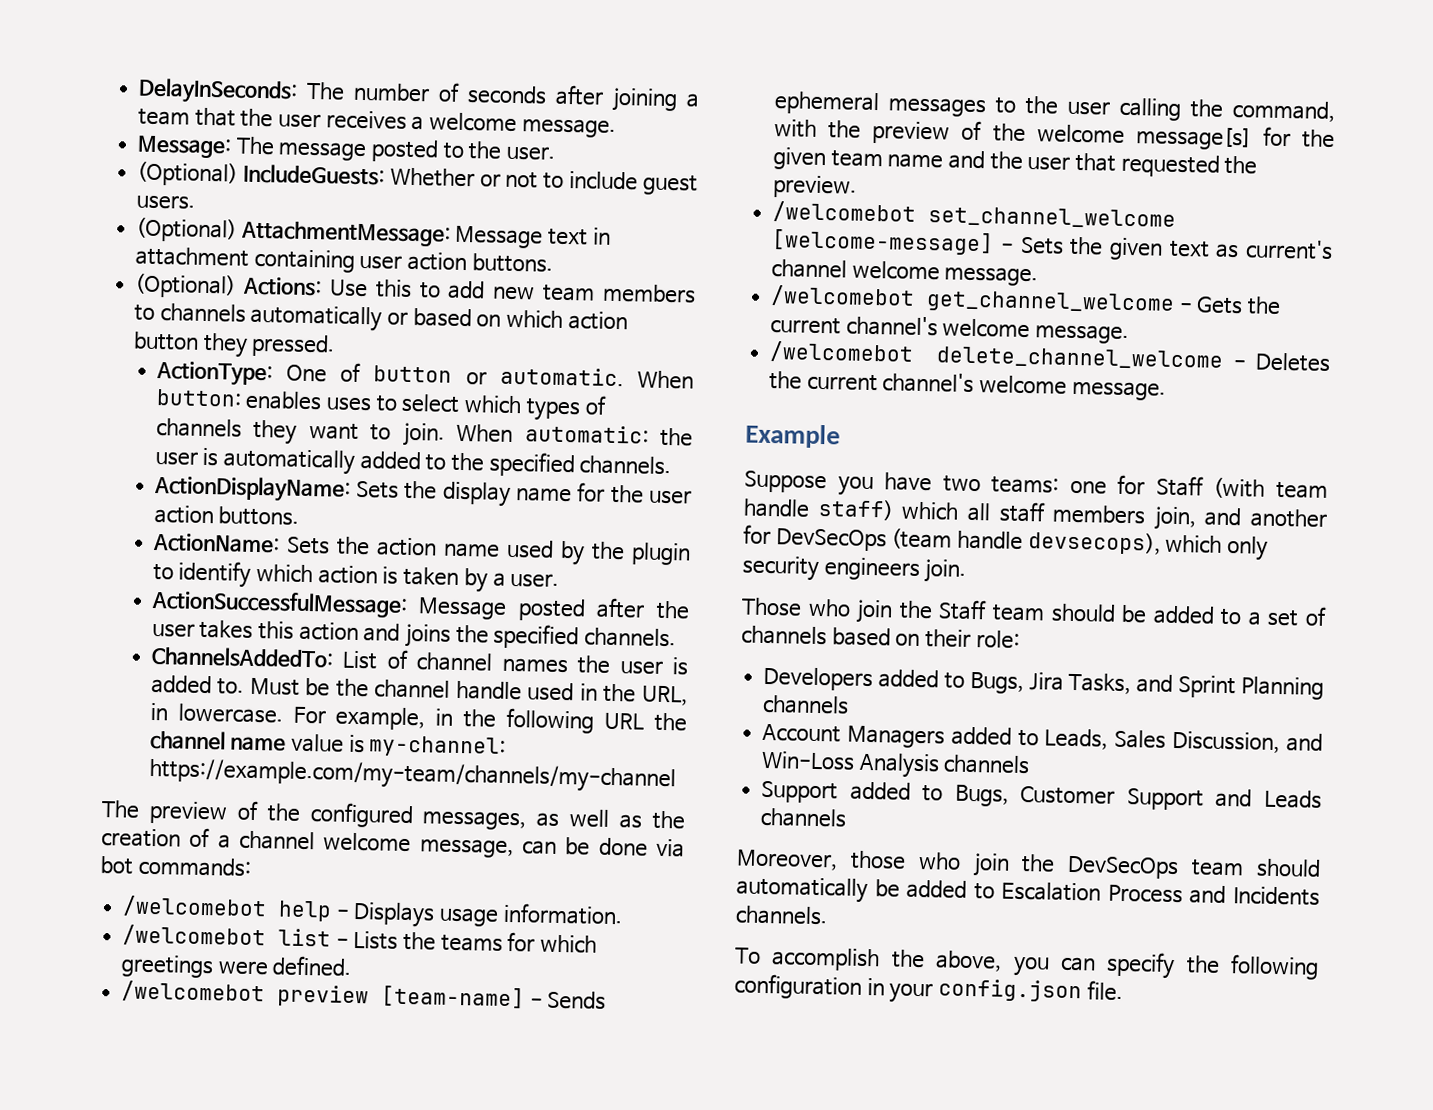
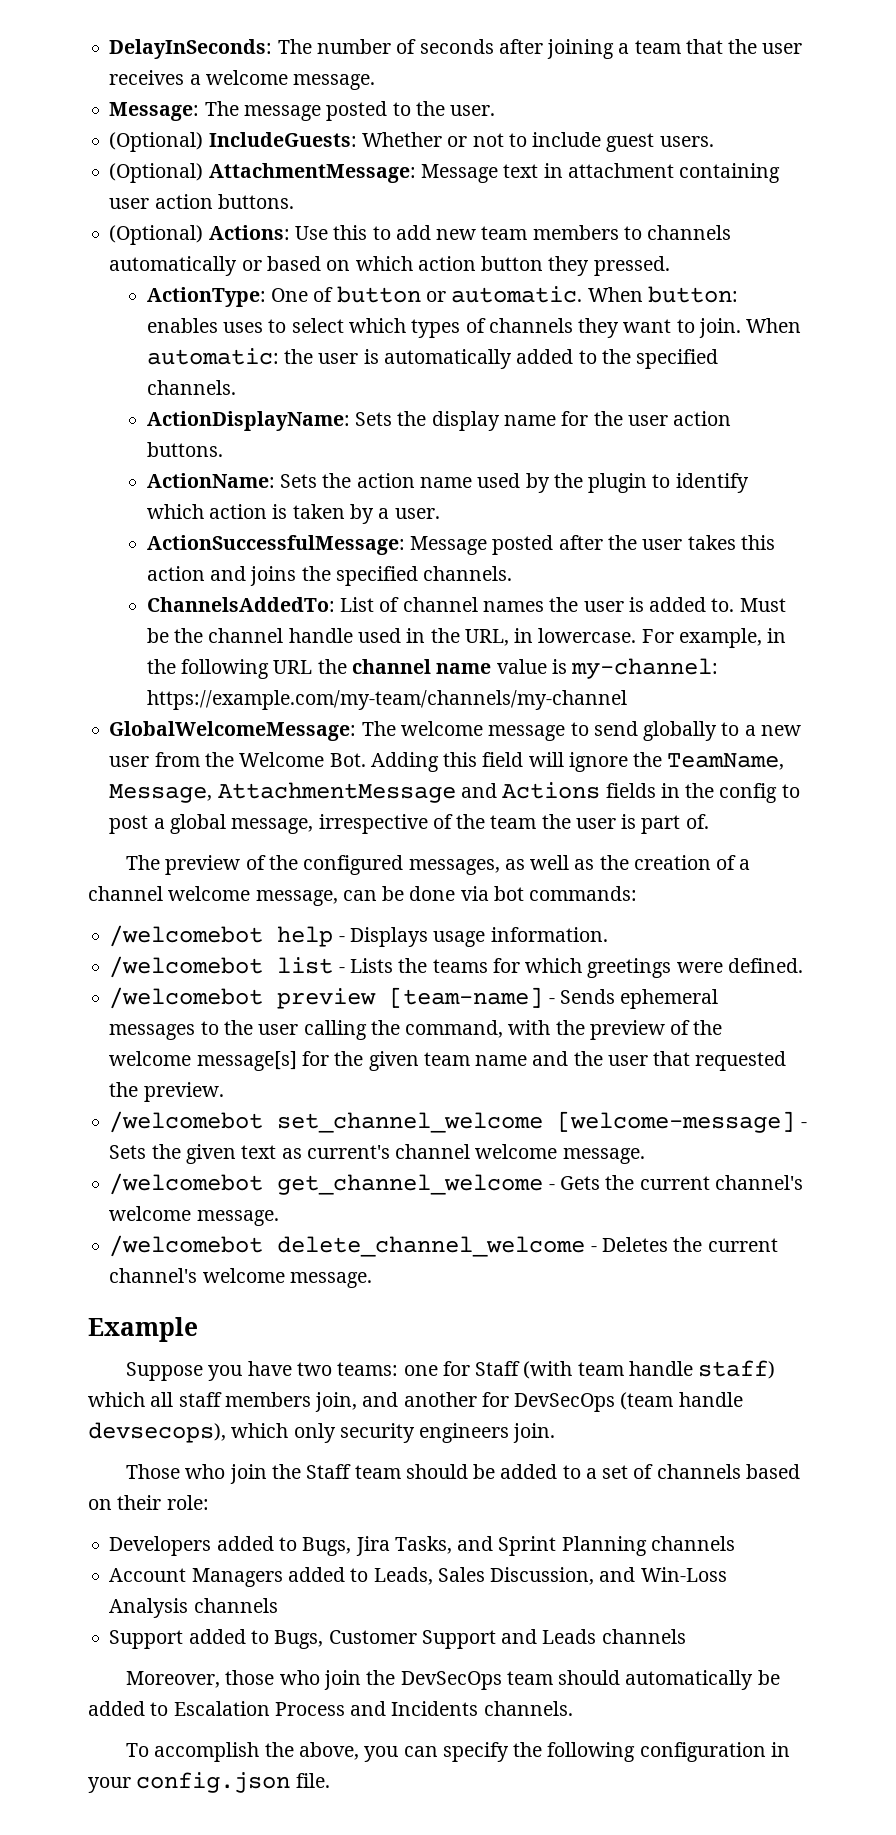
(676, 775) none -> [109,721,801,741] [109,752,785,772] [109,782,800,803] [109,814,709,834] // GlobalWelcomeMessage: The welcome message to send globally to a new user from the Welcome Bot. Adding this field will ignore the TeamName, Message, AttachmentMessage and Actions fields in the config to post a global message, irrespective of the team the user is part of.

